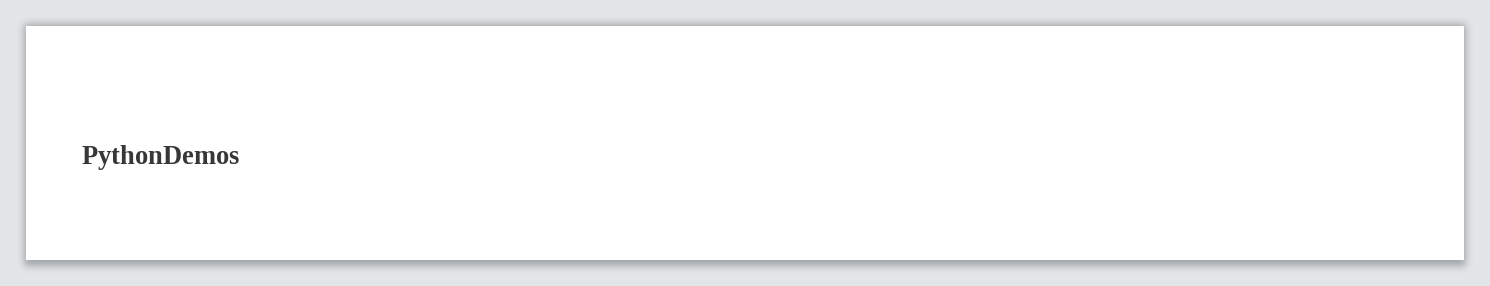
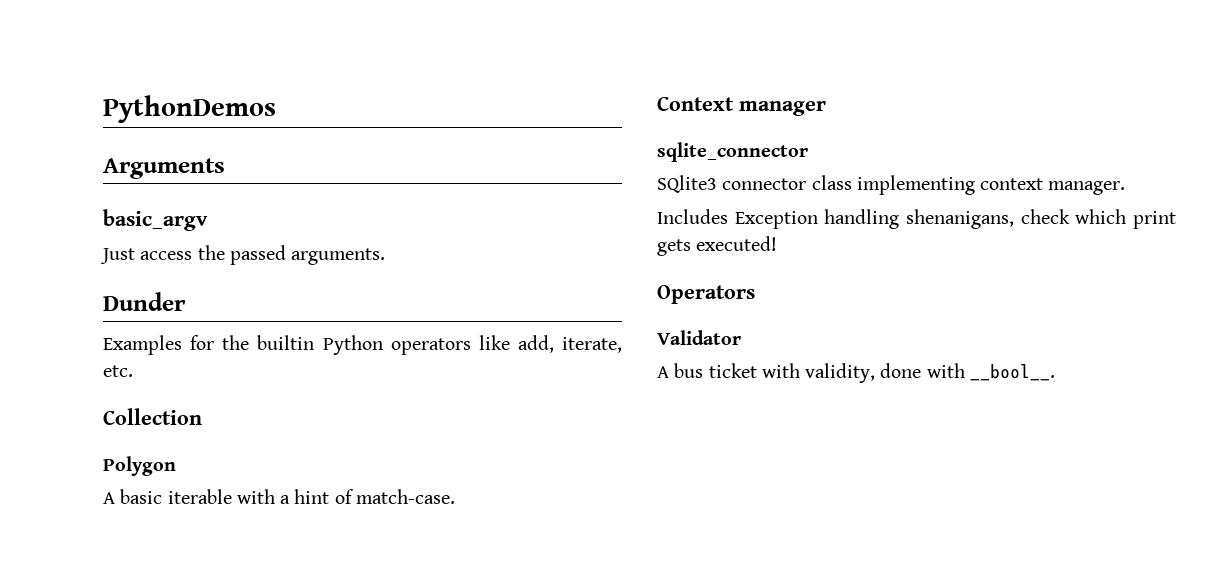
(239, 157) none -> [103,158,225,179] [103,209,208,231] [100,245,386,265] [103,292,186,311] [103,335,622,355] [103,365,133,377] [103,408,202,425] [103,456,176,476] [103,489,455,504] [657,96,826,116] [657,142,808,162] [657,175,1126,195] [657,209,1176,229] [657,236,778,256] [657,285,755,304] [657,330,741,345] [657,363,1055,383] // Arguments // basic_argv // Just access the passed arguments. // Dunder // Examples for the builtin Python operators like add, iterate, etc. // Collection // Polygon // A basic iterable with a hint of match-case. // Context manager // sqlite_connector // SQlite3 connector class implementing context manager. // Includes Exception handling shenanigans, check which print gets executed! // Operators // Validator // A bus ticket with validity, done with __bool__.

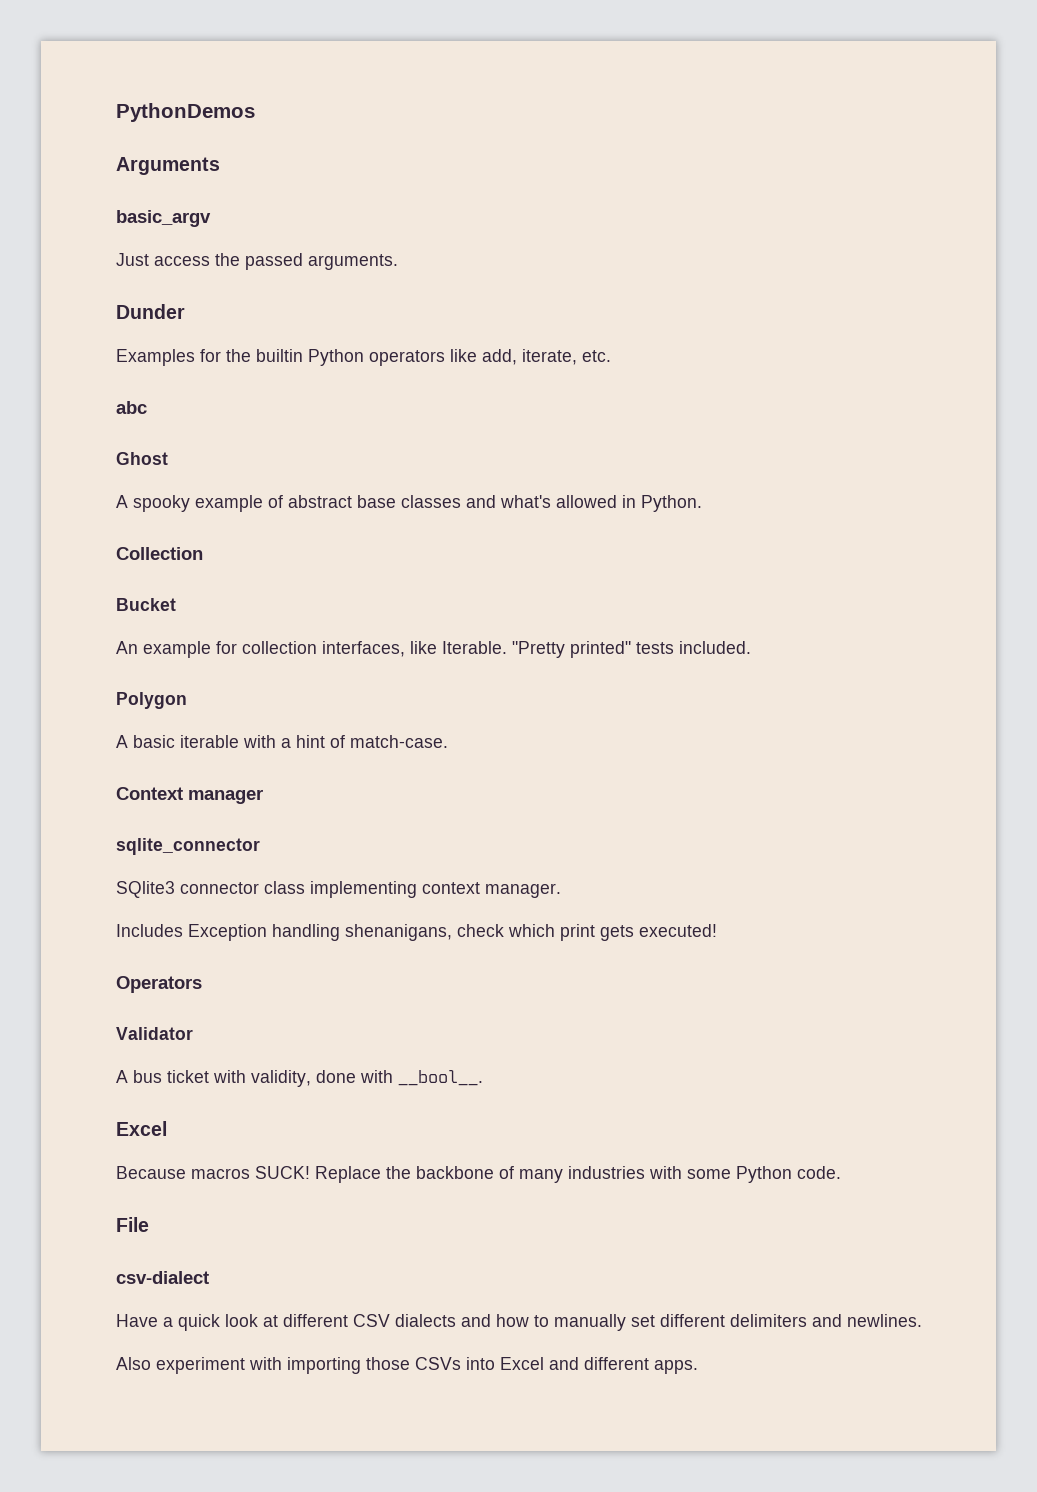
[103,408,202,425] Collection -> [116,401,147,414] [116,452,168,465] [116,495,702,512] [116,547,203,560] [116,598,176,611] [116,641,751,658] abc // Ghost // A spooky example of abstract base classes and what's allowed in Python. // Collection // Bucket // An example for collection interfaces, like Iterable. "Pretty printed" tests included.
(1055, 372) none -> [116,1121,167,1136] [116,1166,841,1183] [116,1217,149,1232] [116,1271,209,1284] [116,1314,922,1331] [116,1357,698,1374] // Excel // Because macros SUCK! Replace the backbone of many industries with some Python code. // File // csv-dialect // Have a quick look at different CSV dialects and how to manually set different delimiters and newlines. // Also experiment with importing those CSVs into Excel and different apps.

